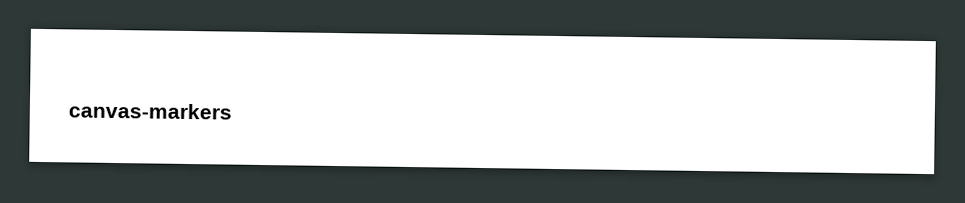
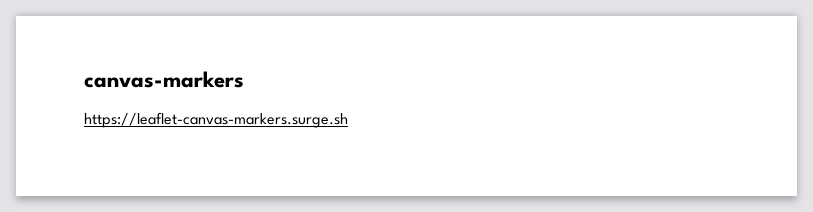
(232, 111) none -> [84,112,348,128] // https://leaflet-canvas-markers.surge.sh

